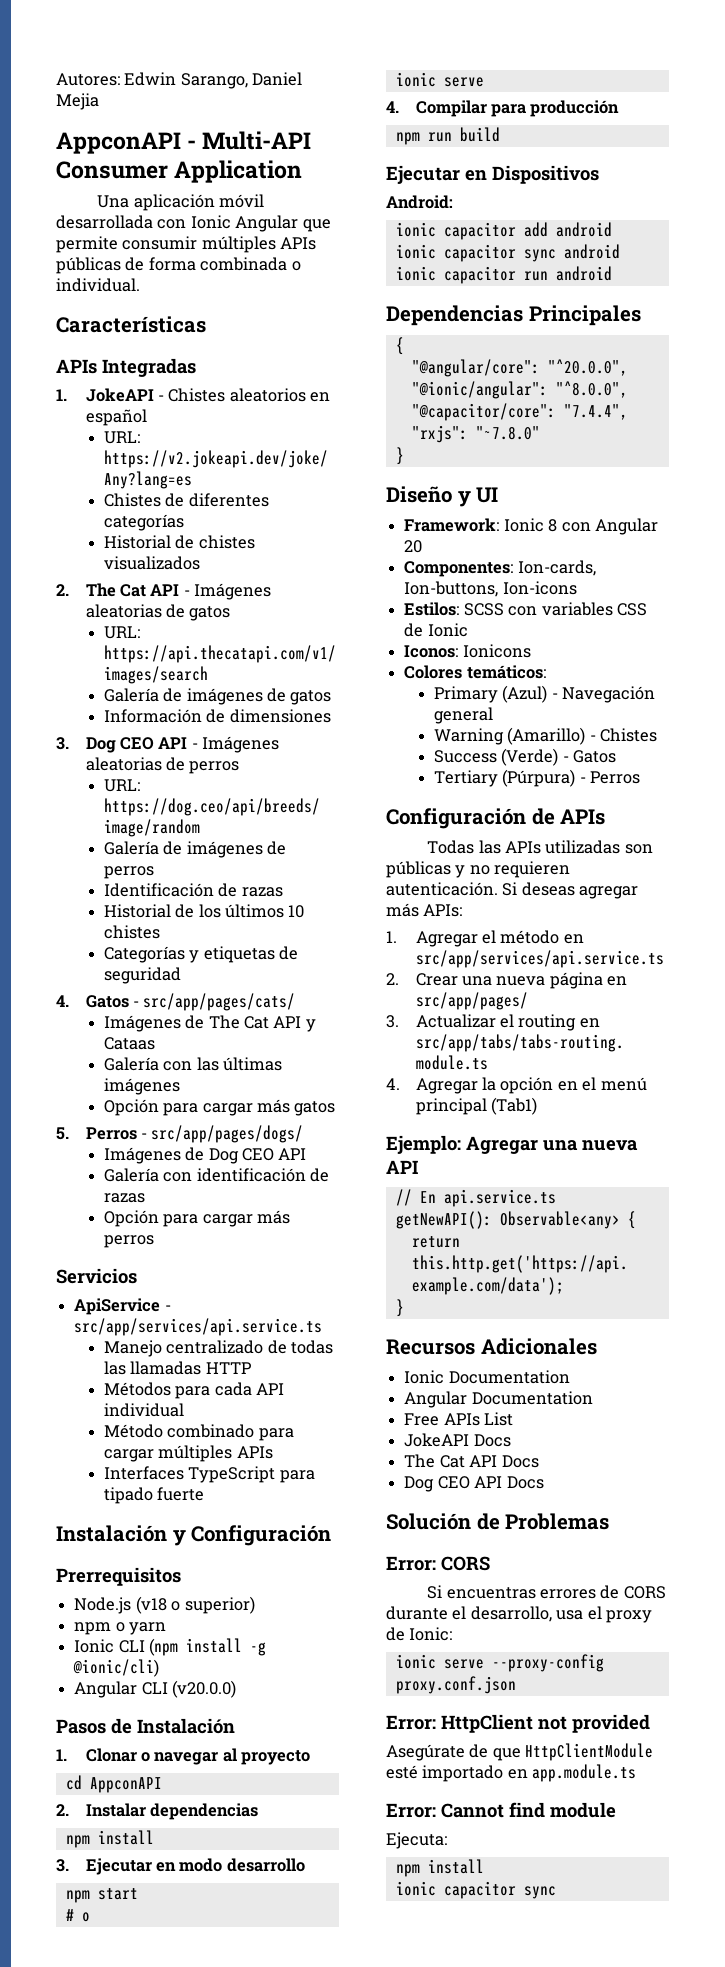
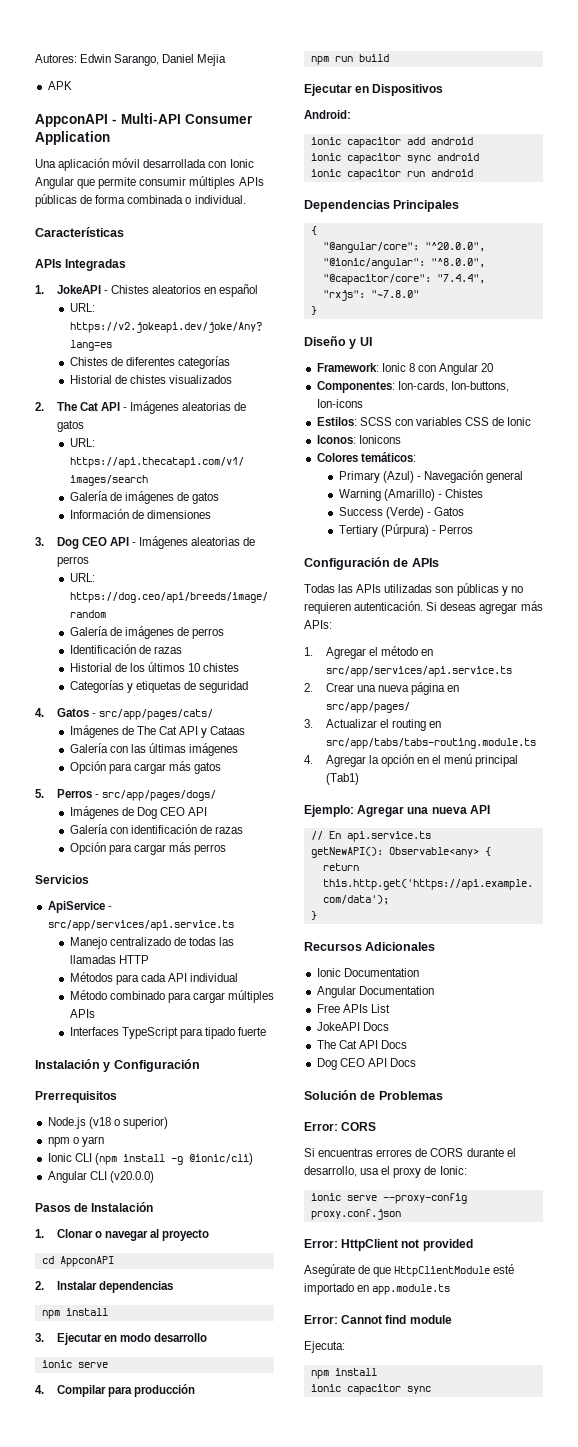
(99, 101) none -> [47,81,72,90] // APK
[65,1888,138,1903] [65,1909,90,1922] // npm start // # o -> (208, 1337) none

